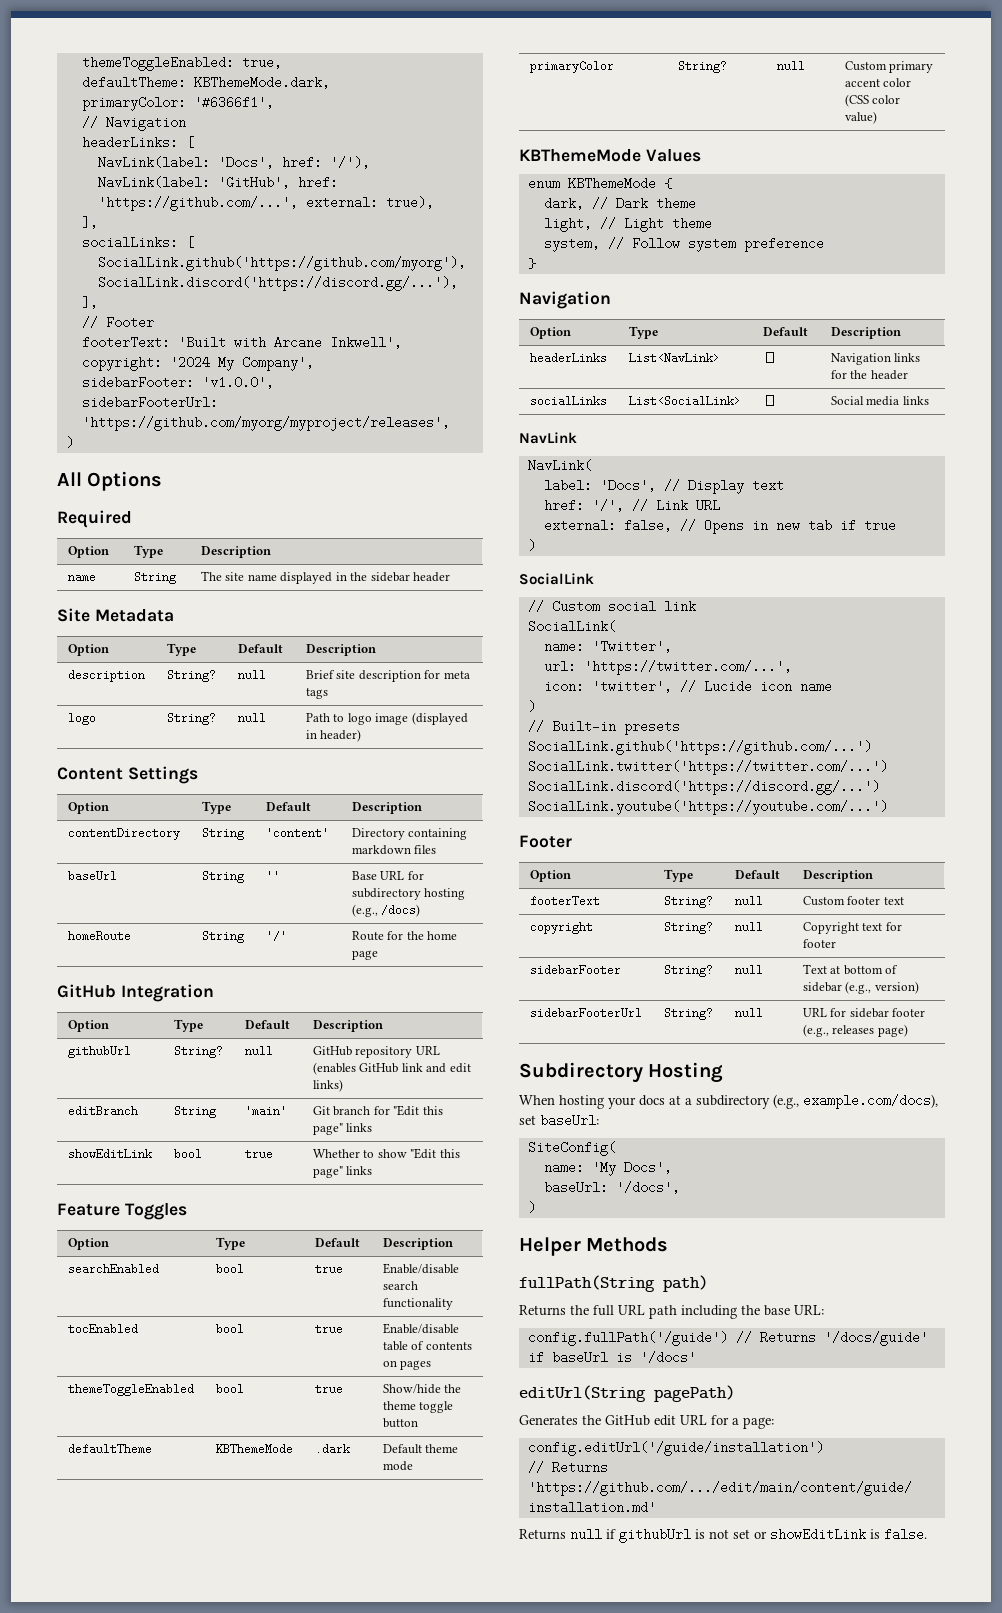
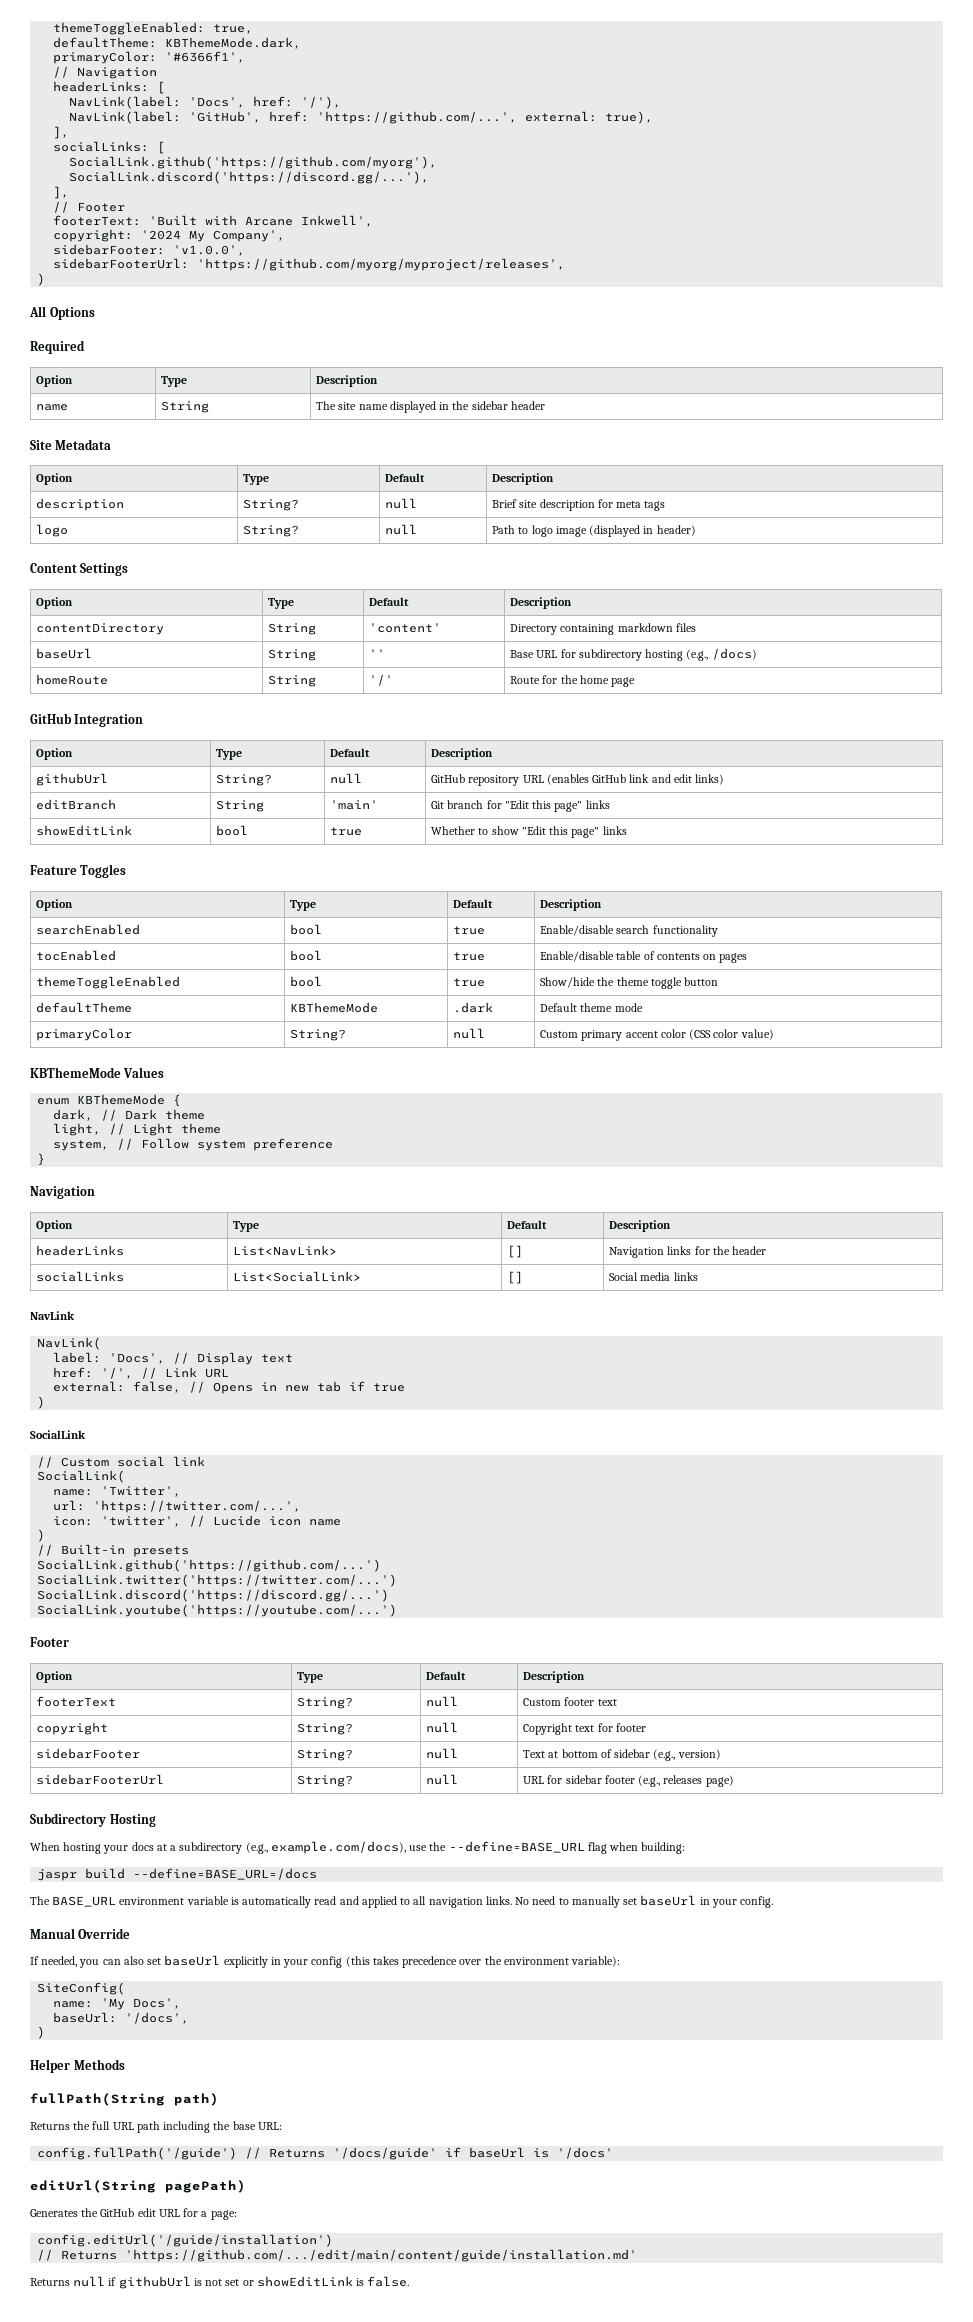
[519,1114,599,1127] set baseUrl: -> [409,1841,686,1854] [37,1868,318,1881] [30,1895,774,1908] [30,1928,131,1939] [30,1955,621,1968] use the --define=BASE_URL flag when building: // jaspr build --define=BASE_URL=/docs // The BASE_URL environment variable is automatically read and applied to all navigation links. No need to manually set baseUrl in your config. // Manual Override // If needed, you can also set baseUrl explicitly in your config (this takes precedence over the environment variable):

